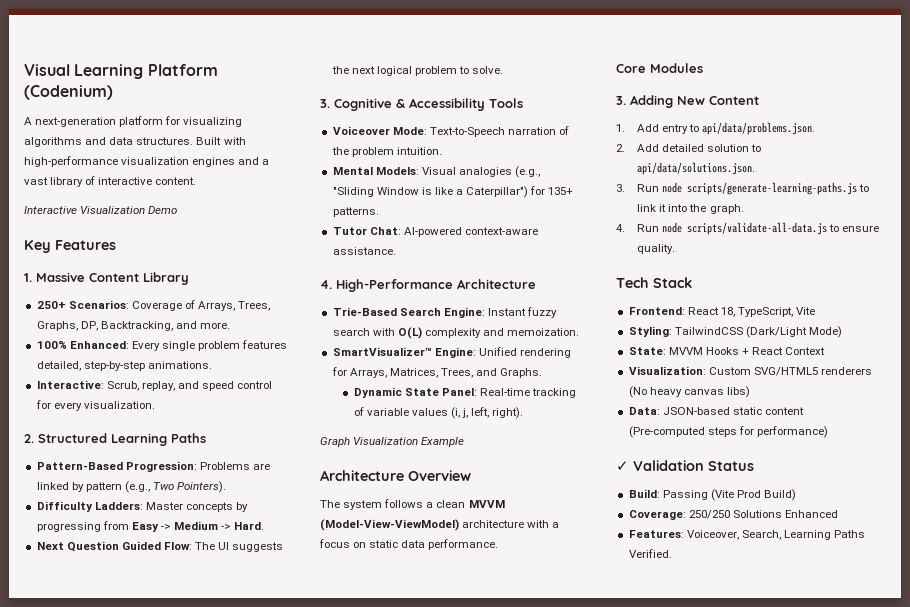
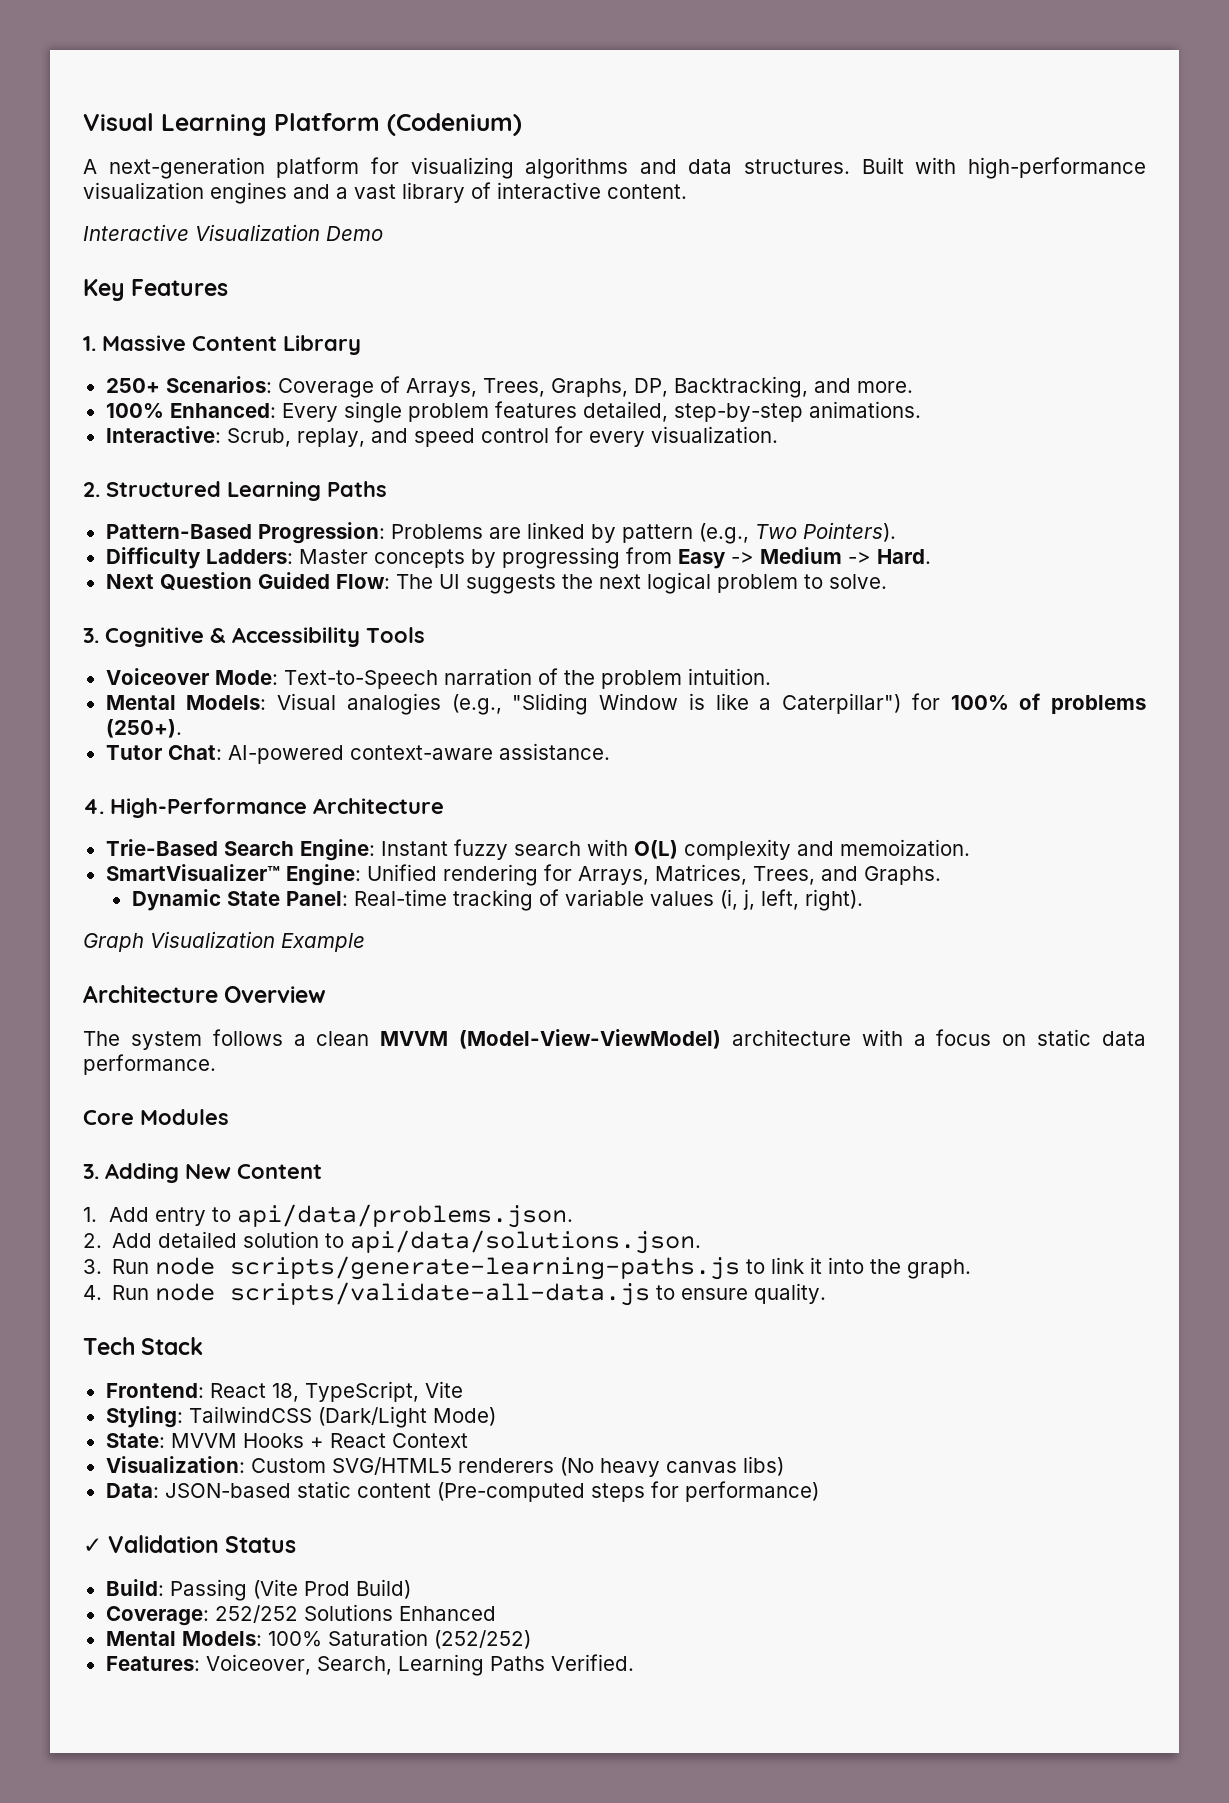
[548,187,574,195] [332,207,379,217] 135+ patterns. -> [950,693,1147,714] [105,719,182,738] 100% of problems (250+).
[688,510,730,519] 250/250 -> [214,1605,298,1623] 252/252
(838, 514) none -> [105,1629,531,1649] // Mental Models: 100% Saturation (252/252)

